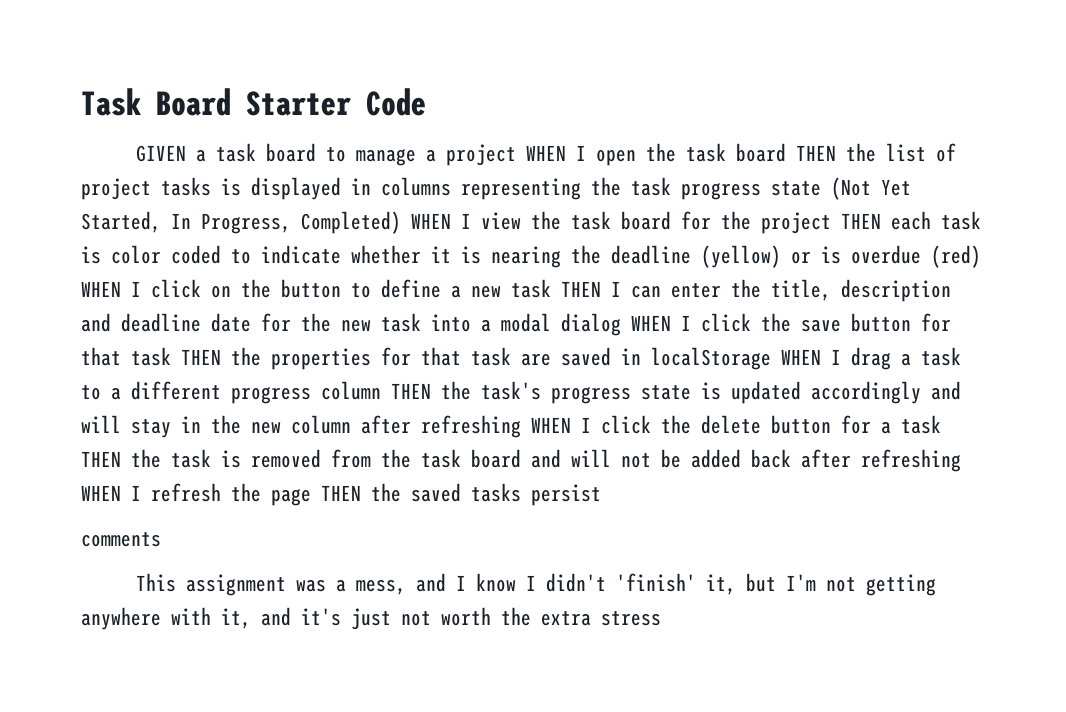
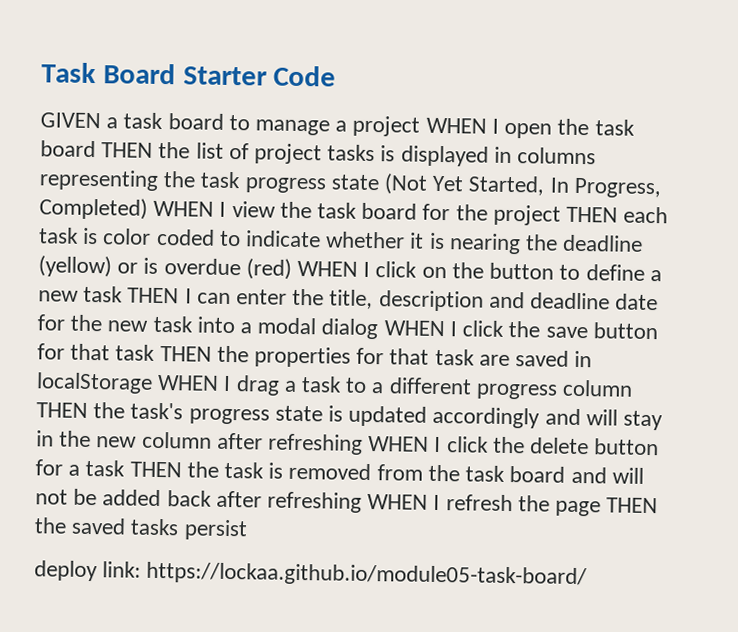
[81,532,161,547] [136,573,937,596] [81,607,661,630] comments // This assignment was a mess, and I know I didn't 'finish' it, but I'm not getting anywhere with it, and it's just not worth the extra stress -> [34,560,588,589] deploy link: https://lockaa.github.io/module05-task-board/

